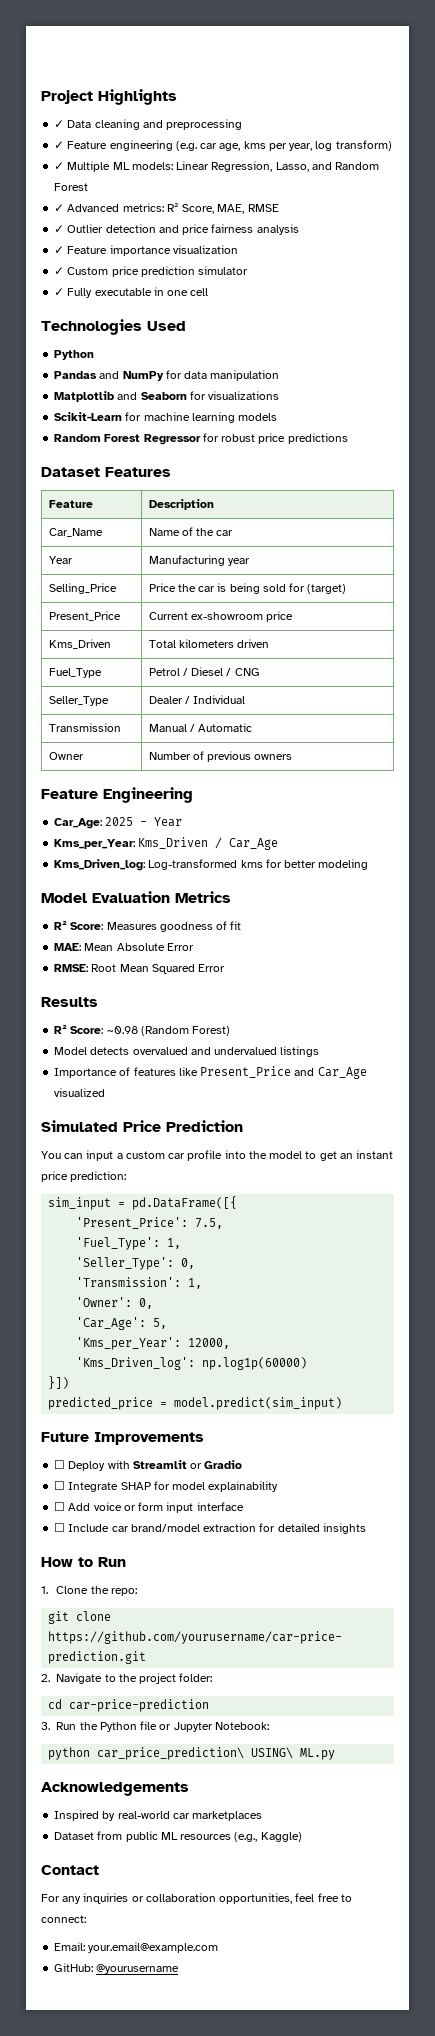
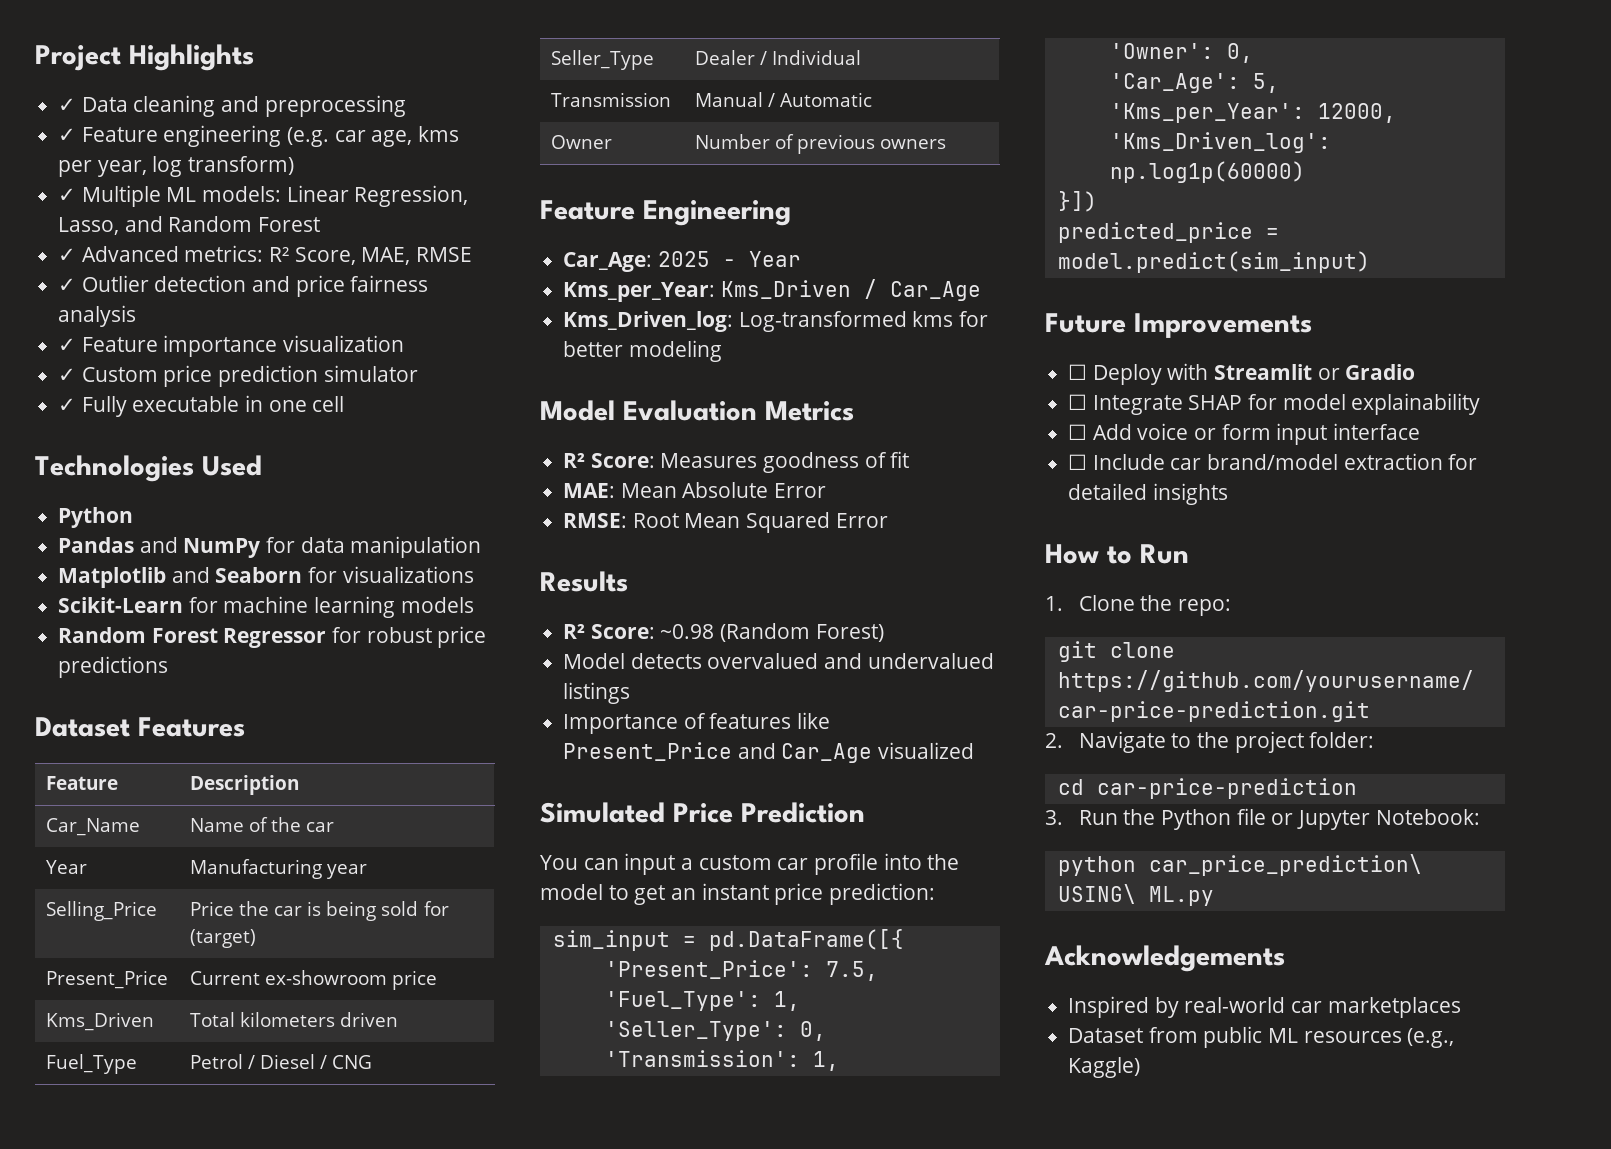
[41,1865,99,1875] [41,1893,352,1904] [41,1915,86,1923] [54,1942,219,1953] [54,1963,180,1974] // Contact // For any inquiries or collaboration opportunities, feel free to connect: // Email: your.email@example.com // GitHub: @yourusername -> (1141, 1067) none

